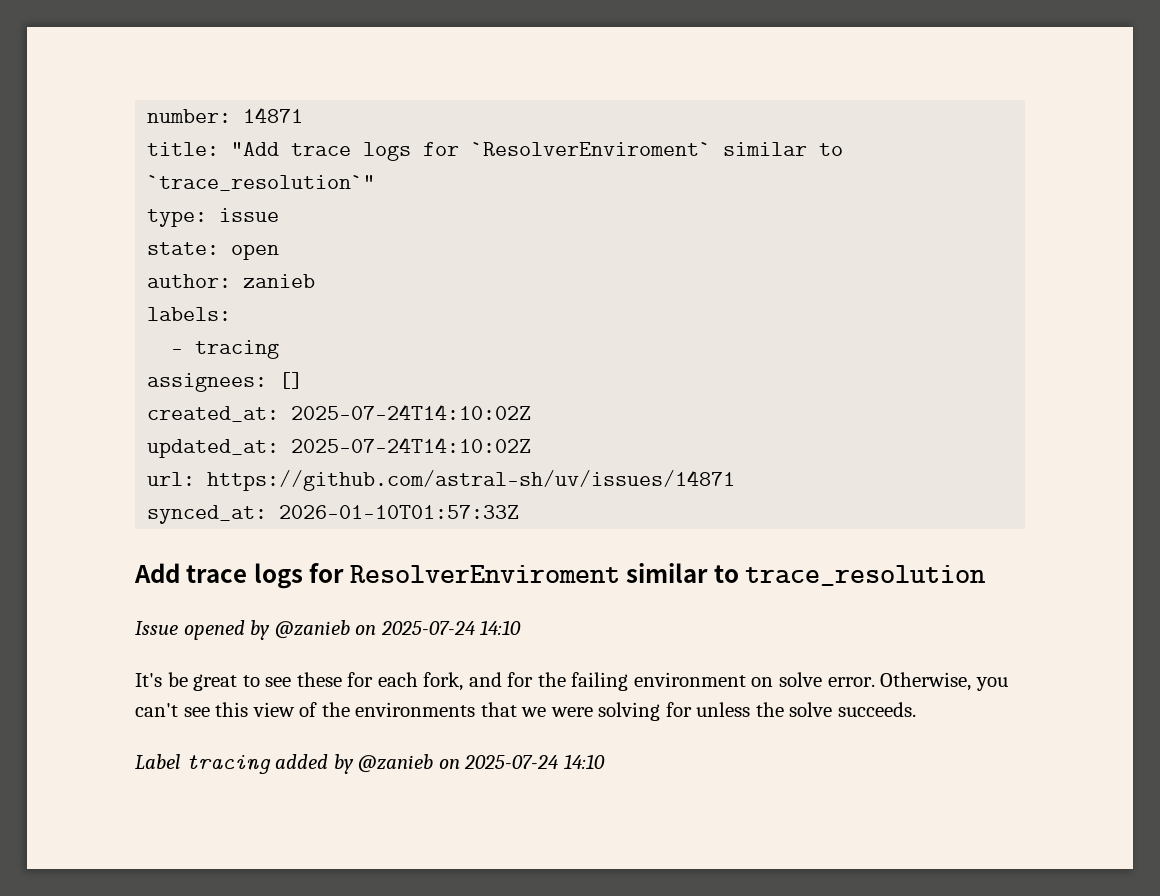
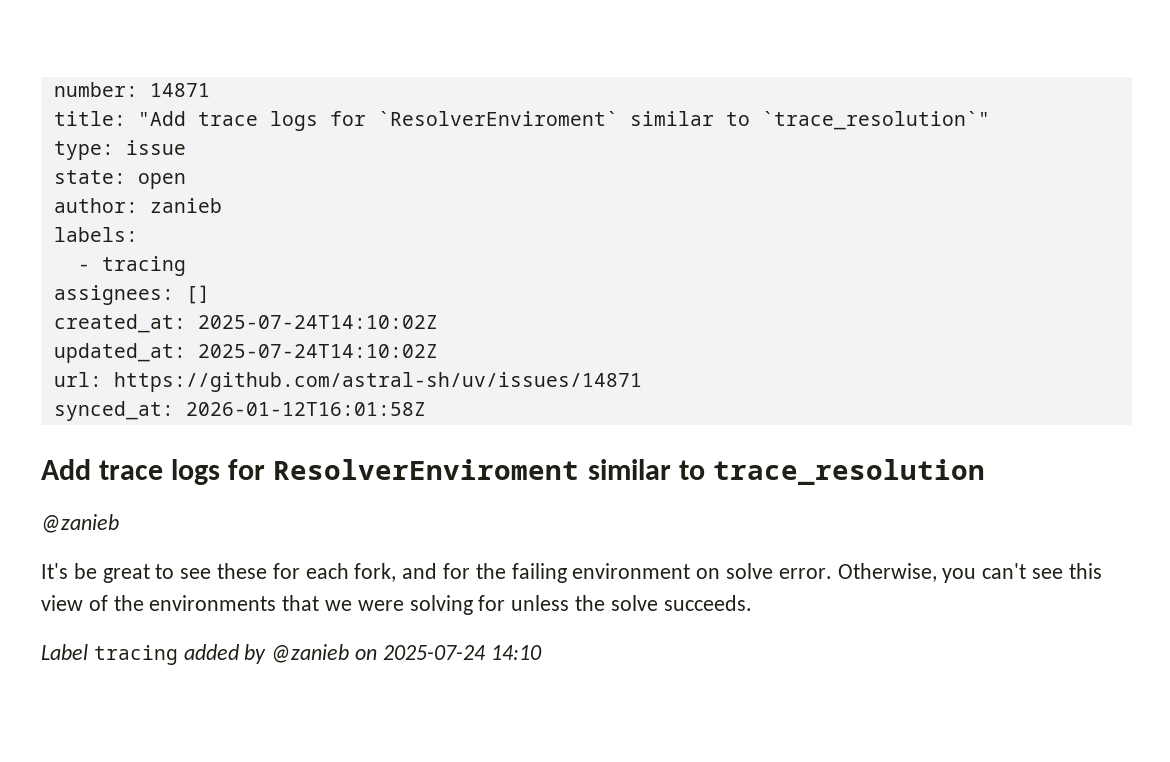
[279,505,520,519] 2026-01-10T01:57:33Z -> [185,402,426,416] 2026-01-12T16:01:58Z
[135,620,522,640] Issue opened by @zanieb on 2025-07-24 14:10 -> [41,514,119,533] @zanieb

